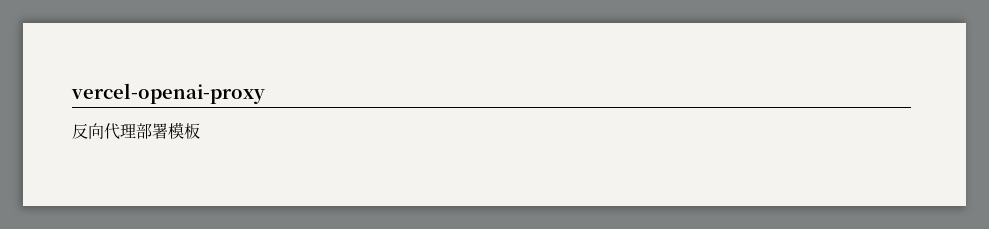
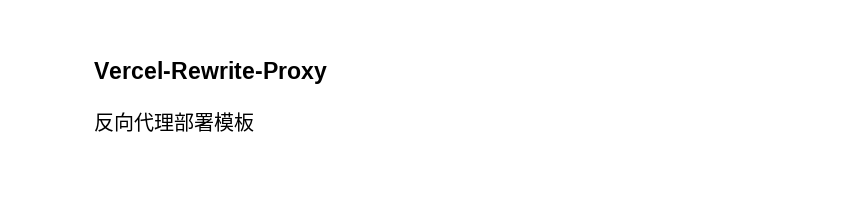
[71,83,265,104] vercel-openai-proxy -> [94,61,327,84] Vercel-Rewrite-Proxy

